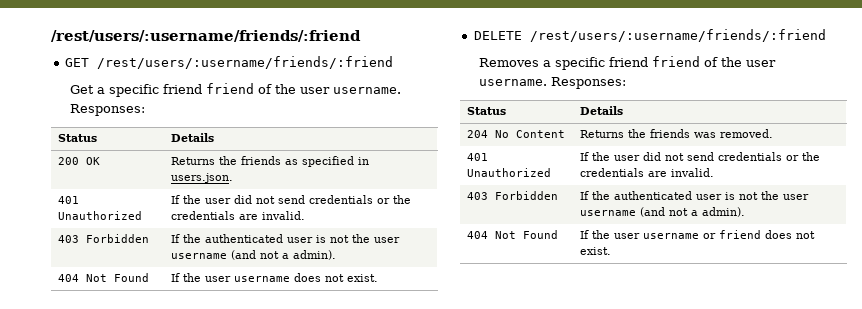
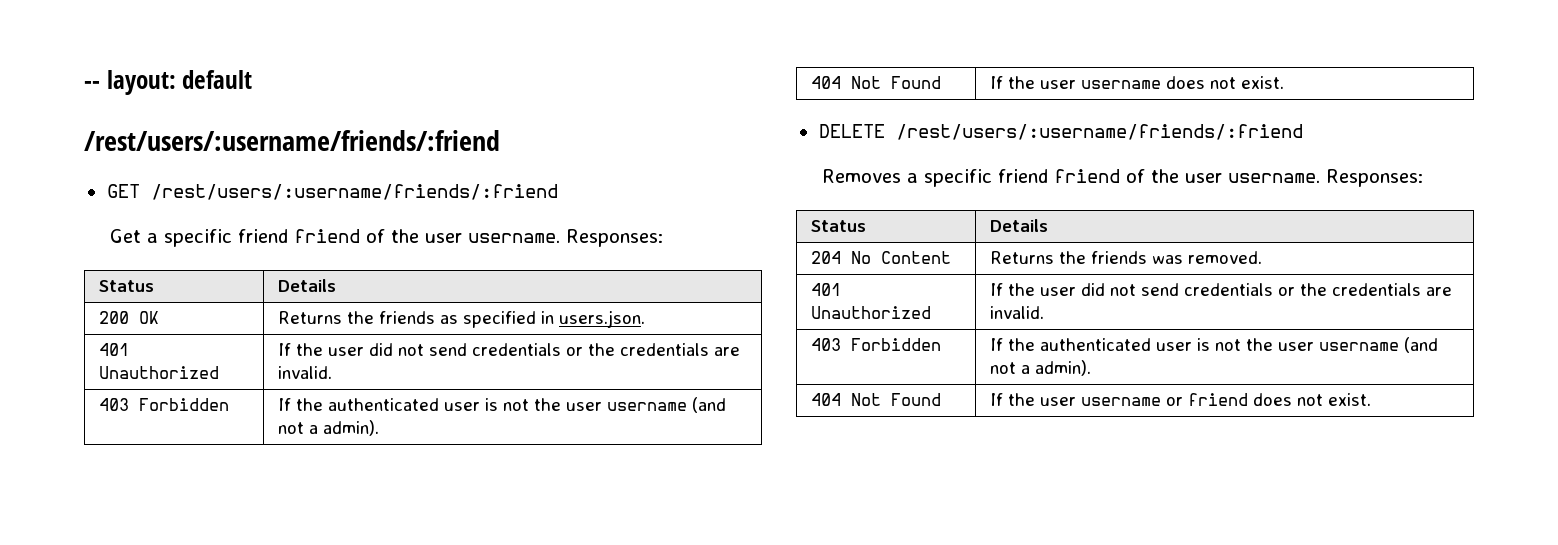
(51, 36) none -> [84,70,253,95] -- layout: default //

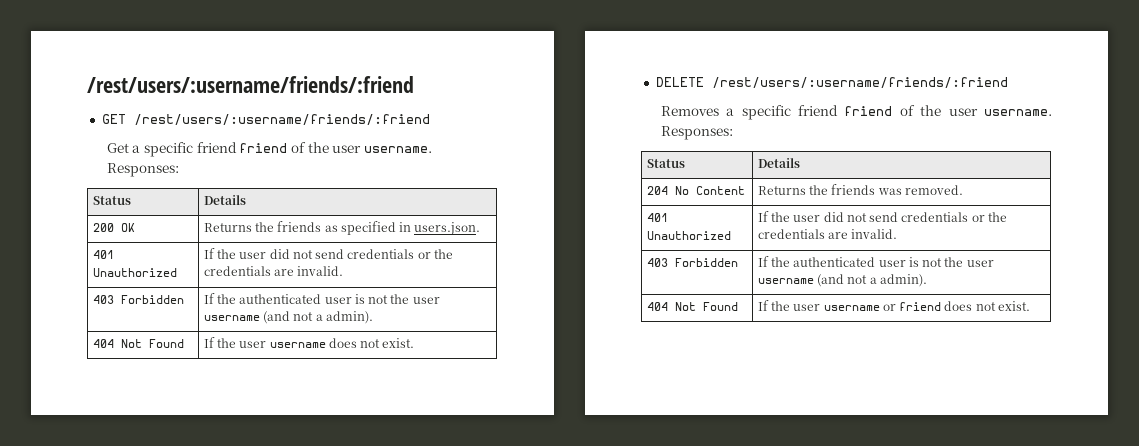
[84,70,253,95] -- layout: default // -> (87, 84) none

